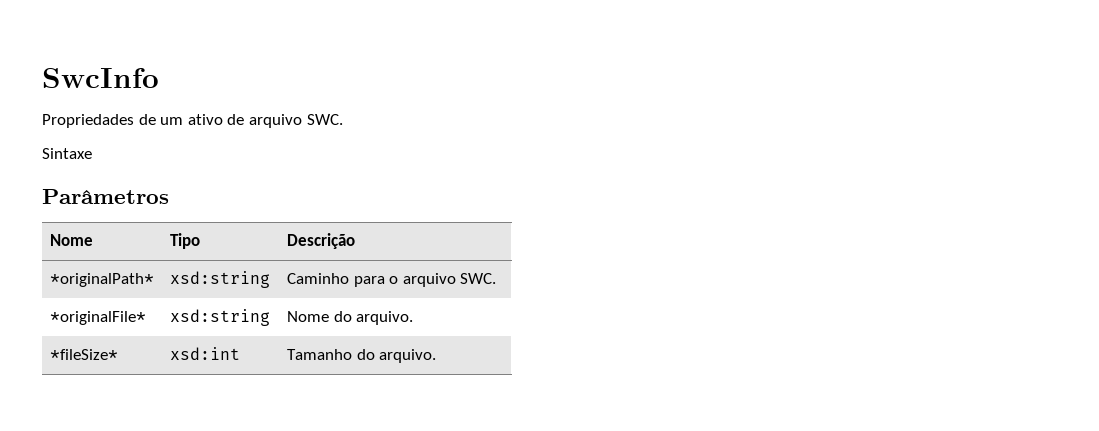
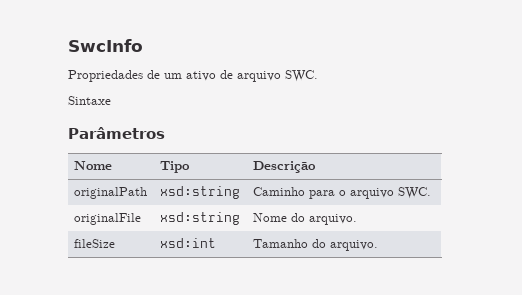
[49,273,154,287] *originalPath* -> [74,187,148,199] originalPath
[49,311,146,325] *originalFile* -> [74,213,142,225] originalFile
[49,349,118,360] *fileSize* -> [74,239,116,248] fileSize

